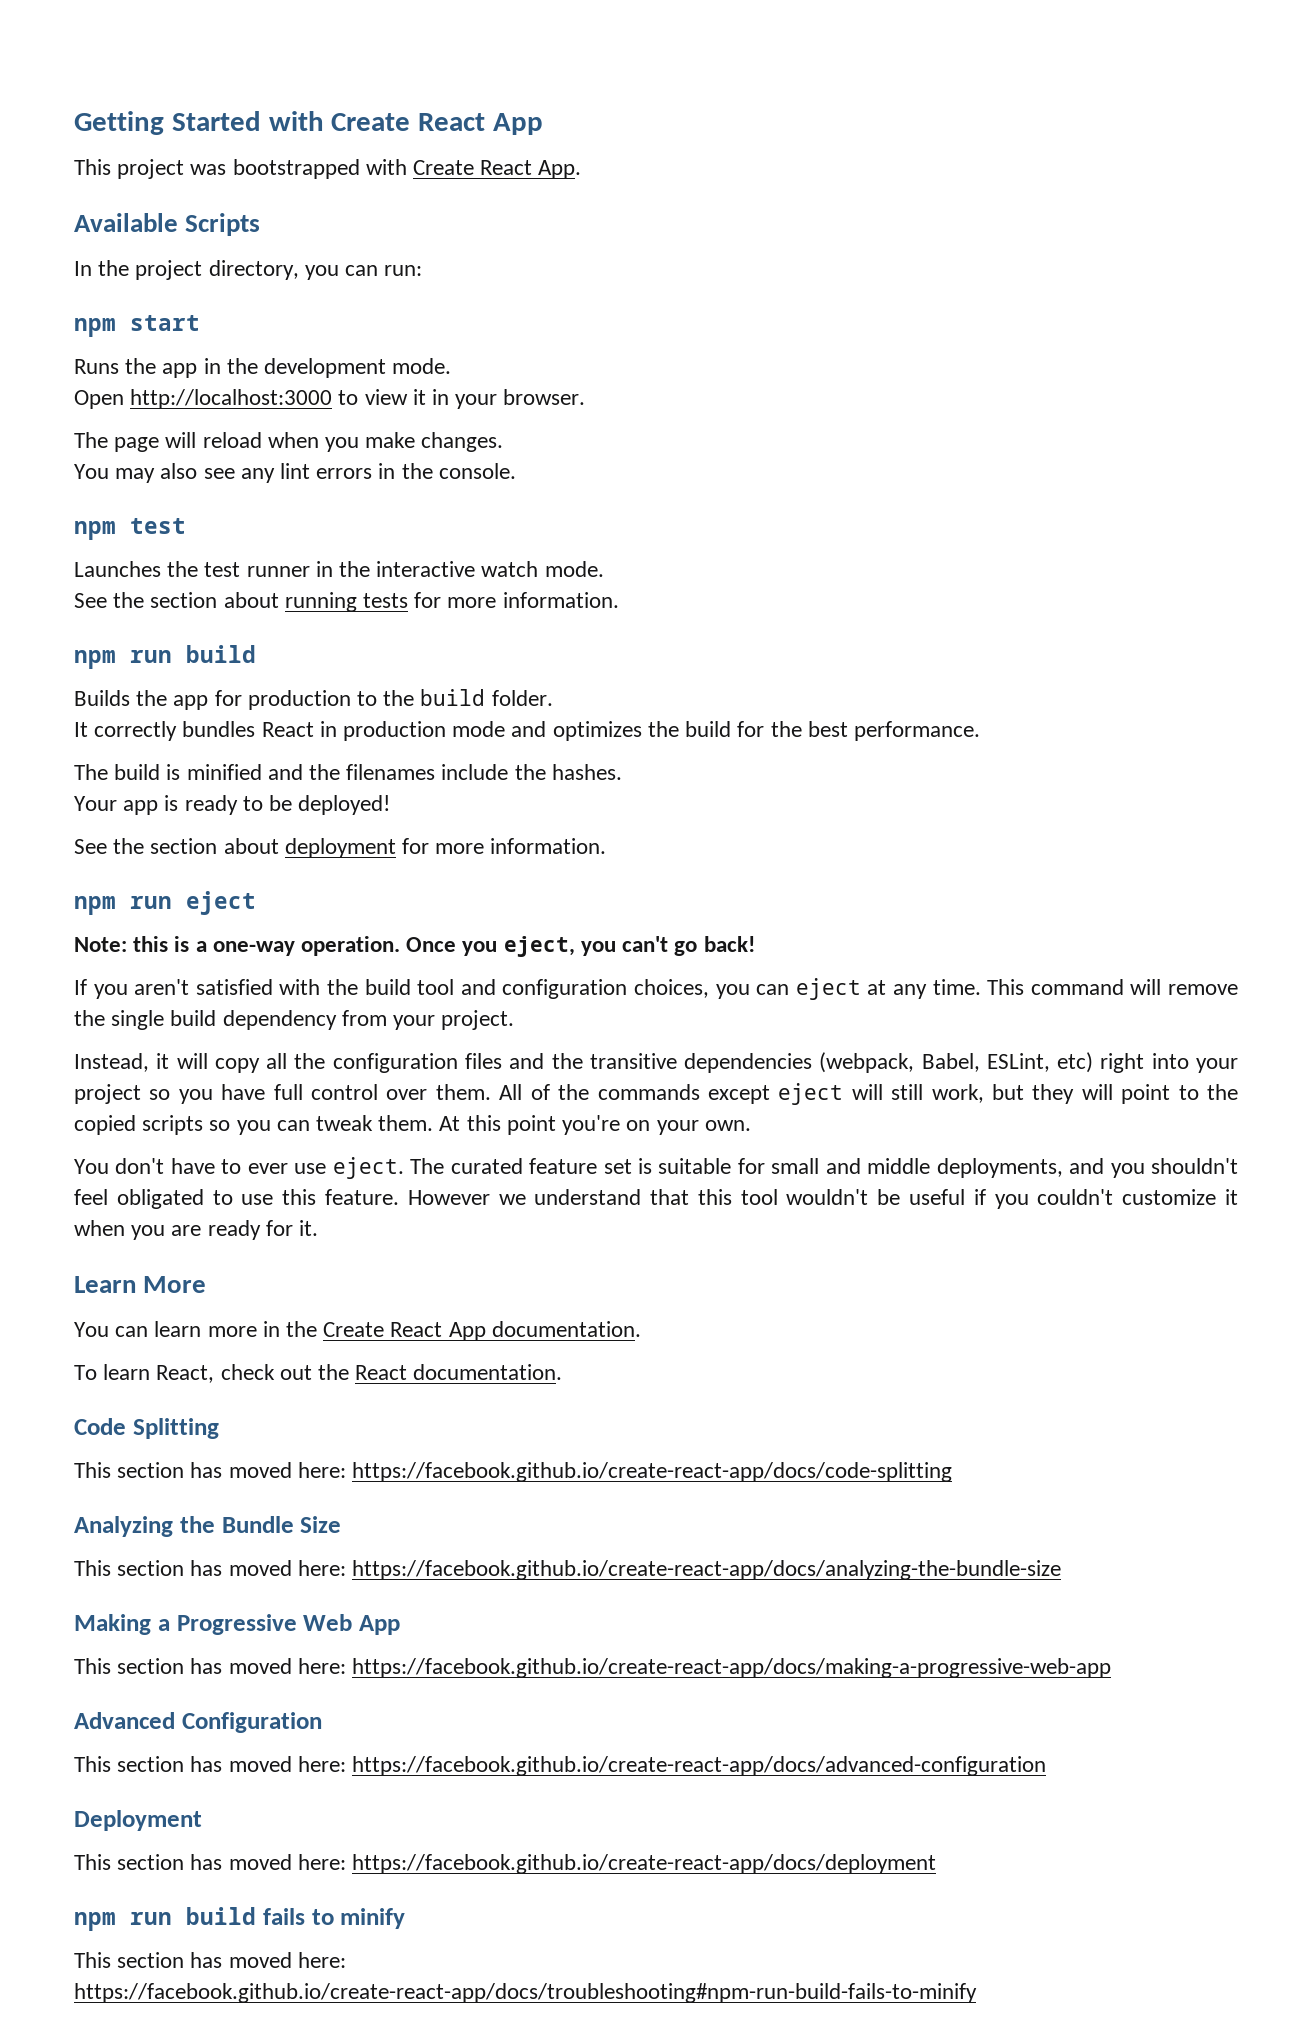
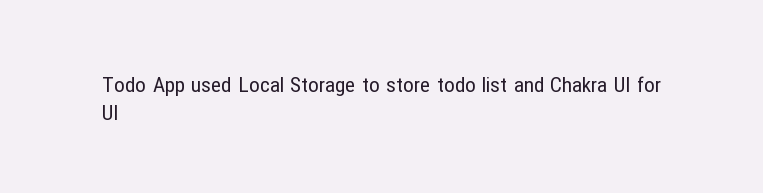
[74,111,544,135] [74,159,582,179] [74,213,261,236] [74,260,423,280] [74,315,200,337] [74,358,452,378] [74,389,586,409] [74,432,504,452] [74,463,516,483] [74,518,186,540] [74,561,604,577] [74,592,619,612] [74,645,256,669] [74,689,553,710] [74,721,980,741] [74,764,622,780] [74,795,391,815] [74,838,607,858] [74,891,256,915] [74,936,755,957] [74,978,1238,1000] [74,1010,515,1030] [74,1052,1239,1073] [74,1083,1238,1105] [74,1115,751,1135] [74,1157,1239,1179] [74,1189,1238,1209] [74,1220,319,1240] [74,1276,207,1293] [74,1321,641,1341] [74,1364,563,1383] [74,1418,219,1439] [74,1462,953,1482] [74,1516,342,1537] [74,1560,1062,1580] [74,1614,400,1635] [74,1658,1112,1678] [74,1712,322,1733] [74,1756,1047,1776] [74,1810,202,1831] [74,1854,937,1874] [74,1907,406,1931] [74,1952,346,1968] [74,1983,977,2003] Getting Started with Create React App // This project was bootstrapped with Create React App. // Available Scripts // In the project directory, you can run: // npm start // Runs the app in the development mode. // Open http://localhost:3000 to view it in your browser. // The page will reload when you make changes. // You may also see any lint errors in the console. // npm test // Launches the test runner in the interactive watch mode. // See the section about running tests for more information. // npm run build // Builds the app for production to the build folder. // It correctly bundles React in production mode and optimizes the build for the best performance. // The build is minified and the filenames include the hashes. // Your app is ready to be deployed! // See the section about deployment for more information. // npm run eject // Note: this is a one-way operation. Once you eject, you can't go back! // If you aren't satisfied with the build tool and configuration choices, you can eject at any time. This command will remove the single build dependency from your project. // Instead, it will copy all the configuration files and the transitive dependencies (webpack, Babel, ESLint, etc) right into your project so you have full control over them. All of the commands except eject will still work, but they will point to the copied scripts so you can tweak them. At this point you're on your own. // You don't have to ever use eject. The curated feature set is suitable for small and middle deployments, and you shouldn't feel obligated to use this feature. However we understand that this tool wouldn't be useful if you couldn't customize it when you are ready for it. // Learn More // You can learn more in the Create React App documentation. // To learn React, check out the React documentation. // Code Splitting // This section has moved here: https://facebook.github.io/create-react-app/docs/code-splitting // Analyzing the Bundle Size // This section has moved here: https://facebook.github.io/create-react-app/docs/analyzing-the-bundle-size // Making a Progressive Web App // This section has moved here: https://facebook.github.io/create-react-app/docs/making-a-progressive-web-app // Advanced Configuration // This section has moved here: https://facebook.github.io/create-react-app/docs/advanced-configuration // Deployment // This section has moved here: https://facebook.github.io/create-react-app/docs/deployment // npm run build fails to minify // This section has moved here: https://facebook.github.io/create-react-app/docs/troubleshooting#npm-run-build-fails-to-minify -> [102,76,661,96] [102,105,119,120] Todo App used Local Storage to store todo list and Chakra UI for UI

